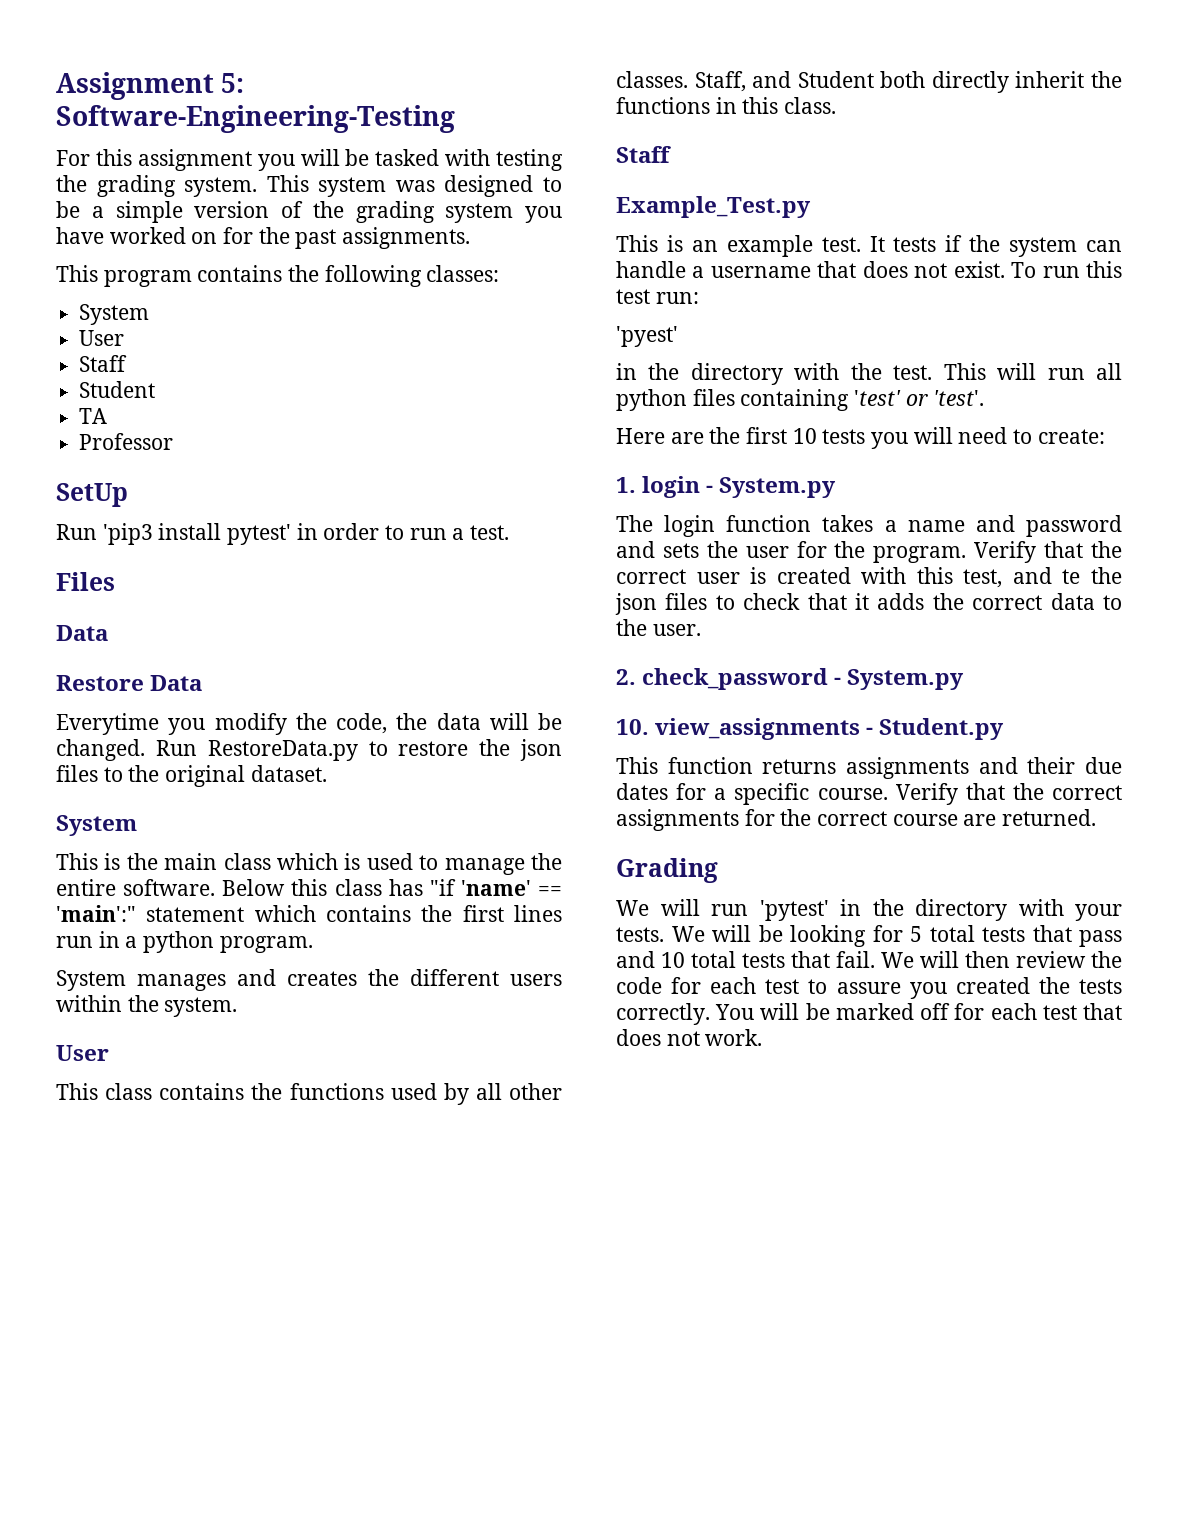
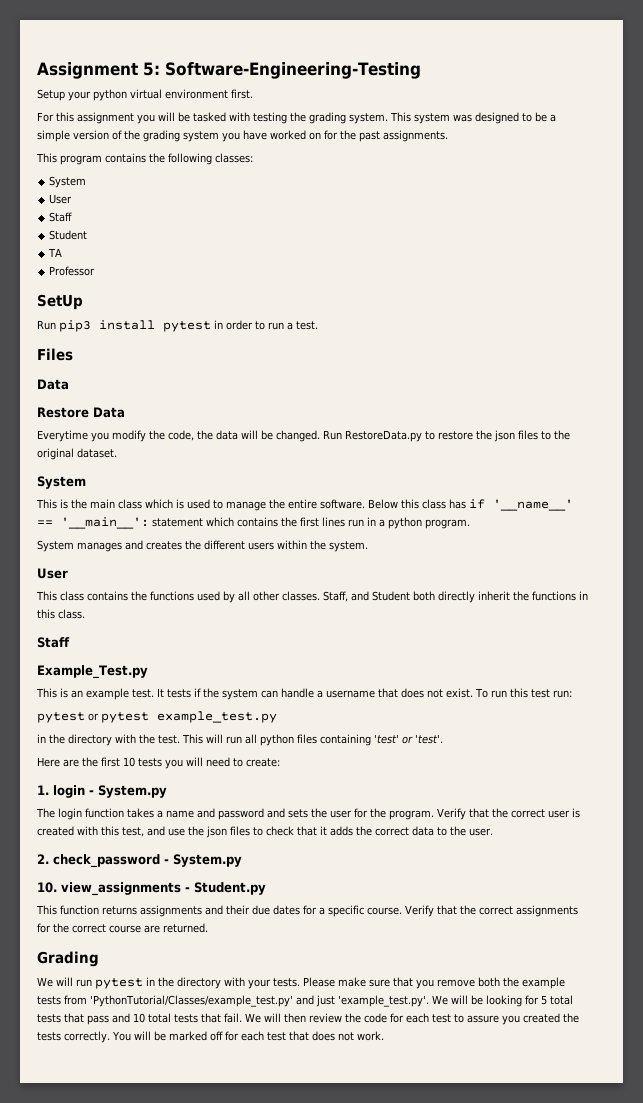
(455, 119) none -> [37,89,253,101] // Setup your python virtual environment first.
[102,523,292,545] 'pip3 install pytest' -> [59,320,211,332] pip3 install pytest
[429,879,562,896] [56,905,136,922] "if 'name' == 'main':" -> [469,499,573,511] [37,517,149,529] if '__name__' == '__main__':
[616,326,678,347] 'pyest' -> [37,711,277,723] pytest or pytest example_test.py
[1062,569,1081,584] te -> [168,828,185,836] use
[759,900,829,921] 'pytest' -> [95,978,143,989] pytest
(664, 934) none -> [303,977,565,989] [37,995,429,1007] Please make sure that you remove both the example tests from 'PythonTutorial/Classes/example_test.py' and just 'example_test.py'.

